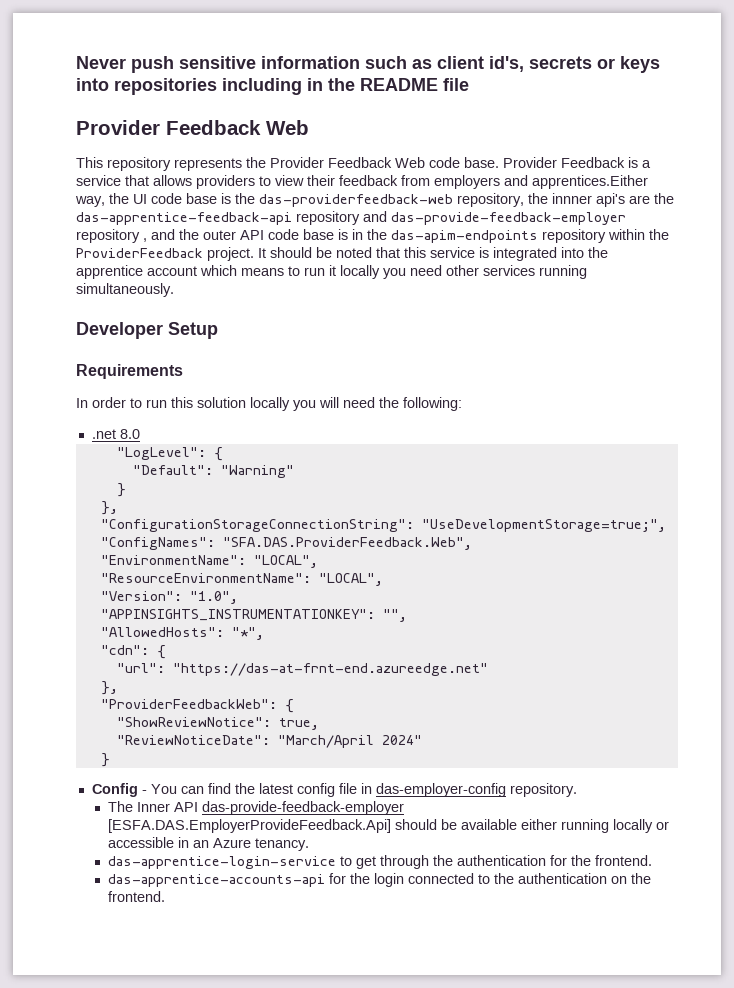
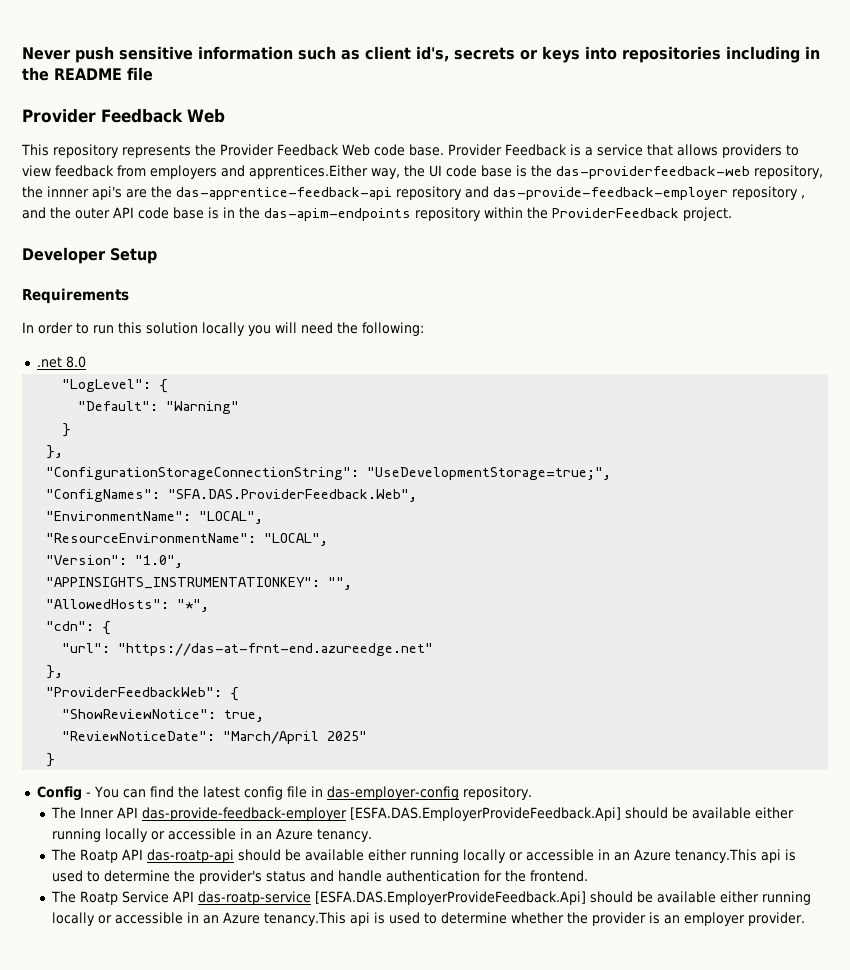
[307,175,335,186] their -> (51, 171) none
[258,247,608,261] [76,265,587,279] [76,283,174,297] It should be noted that this service is integrated into the apprentice account which means to run it locally you need other services running simultaneously. -> (732, 214) none
[381,735,422,745] 2024" -> [327,731,368,741] 2025"
[108,855,653,869] [108,873,652,887] [108,891,166,902] das-apprentice-login-service to get through the authentication for the frontend. // das-apprentice-accounts-api for the login connected to the authentication on the frontend. -> [51,849,797,863] [52,870,589,884] [51,891,812,905] [52,912,806,926] The Roatp API das-roatp-api should be available either running locally or accessible in an Azure tenancy.This api is used to determine the provider's status and handle authentication for the frontend. // The Roatp Service API das-roatp-service [ESFA.DAS.EmployerProvideFeedback.Api] should be available either running locally or accessible in an Azure tenancy.This api is used to determine whether the provider is an employer provider.

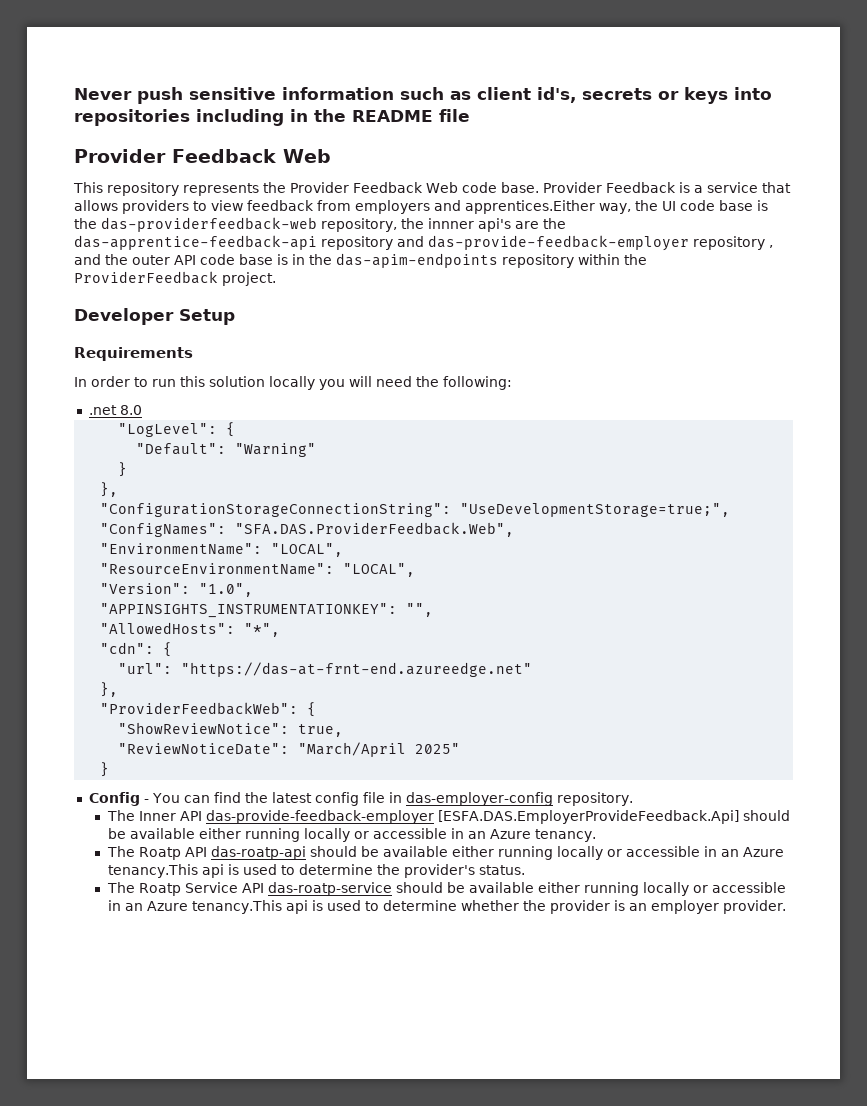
[266,870,589,882] status and handle authentication for the frontend. -> [478,865,525,875] status.
[315,891,587,905] [ESFA.DAS.EmployerProvideFeedback.Api] -> (392, 889) none

